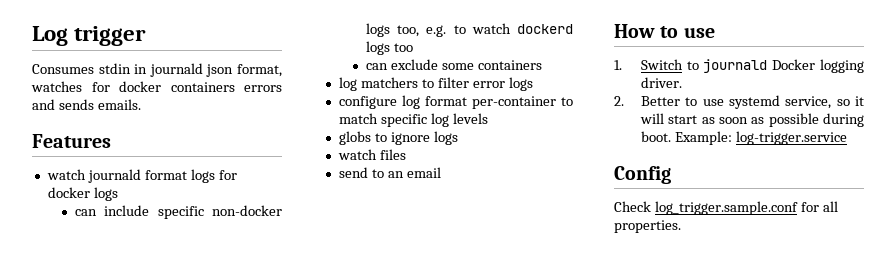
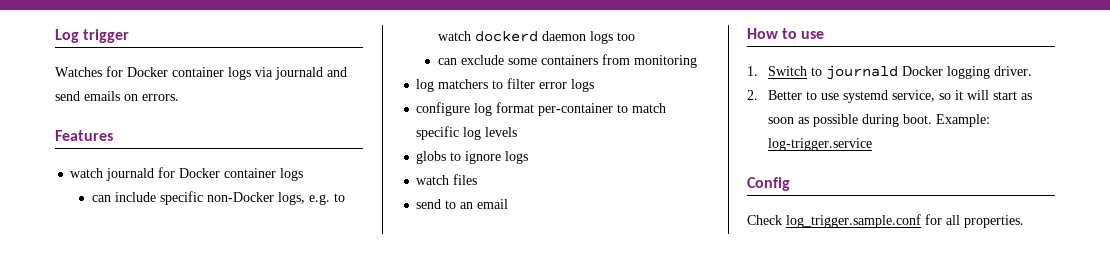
[32,63,282,77] [31,81,282,92] [32,99,141,110] Consumes stdin in journald json format, watches for docker containers errors and sends emails. -> [55,66,347,80] [55,91,179,101] Watches for Docker container logs via journald and send emails on errors.
[144,169,237,183] [47,187,90,198] format logs for docker -> [158,167,277,178] for Docker container
[211,205,282,216] [365,23,420,37] non-docker logs too, -> [206,192,305,205] non-Docker logs,
(573, 29) none -> [541,31,586,41] daemon
(542, 65) none -> [601,54,697,68] from monitoring

